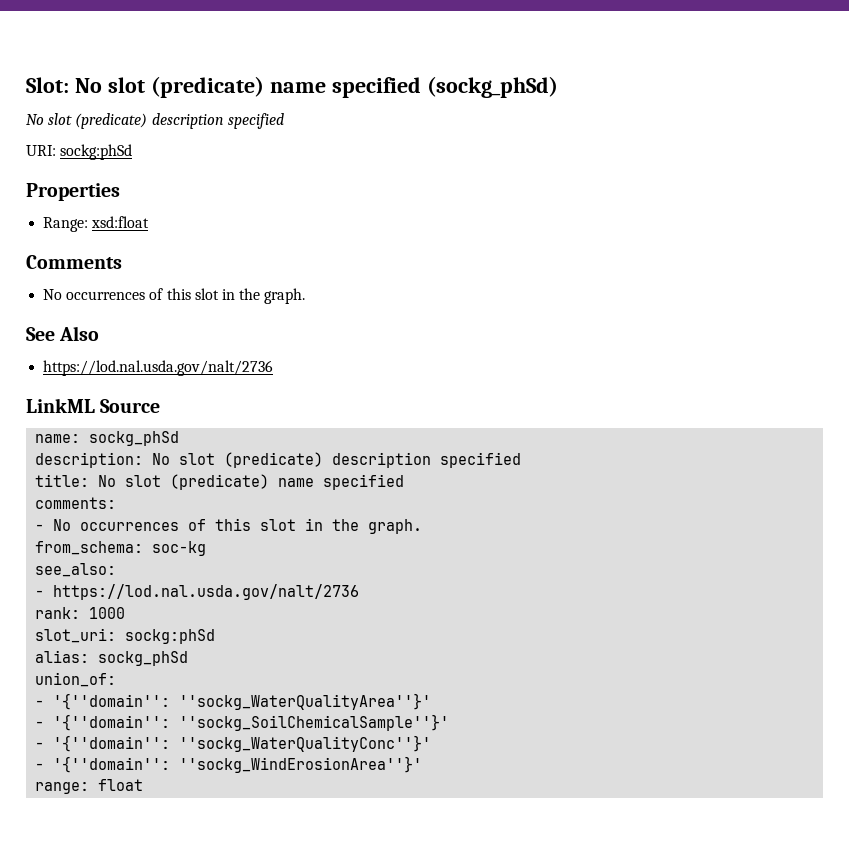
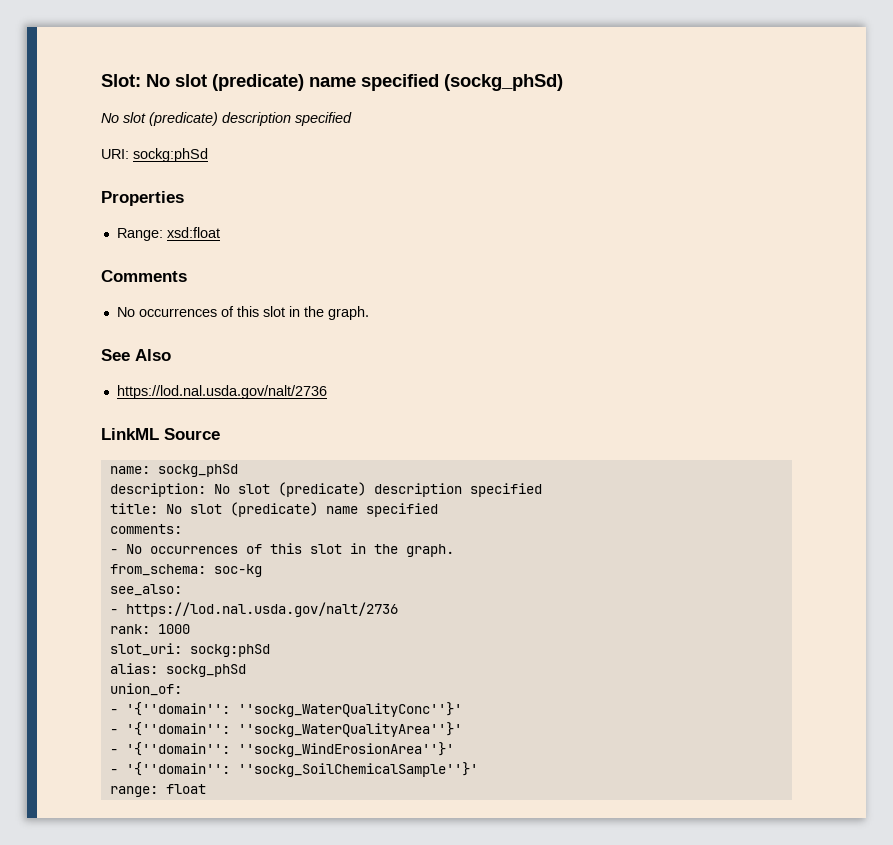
(117, 679) none -> [109,702,462,717] // - '{''domain'': ''sockg_WaterQualityConc''}'
(432, 701) none -> [109,742,454,757] // - '{''domain'': ''sockg_WindErosionArea''}'
[35,735,432,752] [35,756,423,773] // - '{''domain'': ''sockg_WaterQualityConc''}' // - '{''domain'': ''sockg_WindErosionArea''}' -> (478, 769) none

